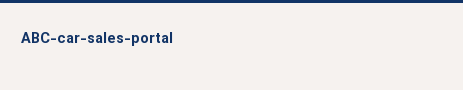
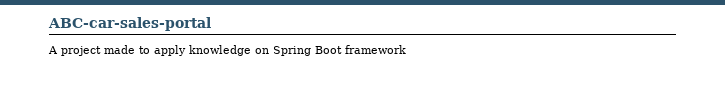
(173, 39) none -> [48,45,406,56] // A project made to apply knowledge on Spring Boot framework

